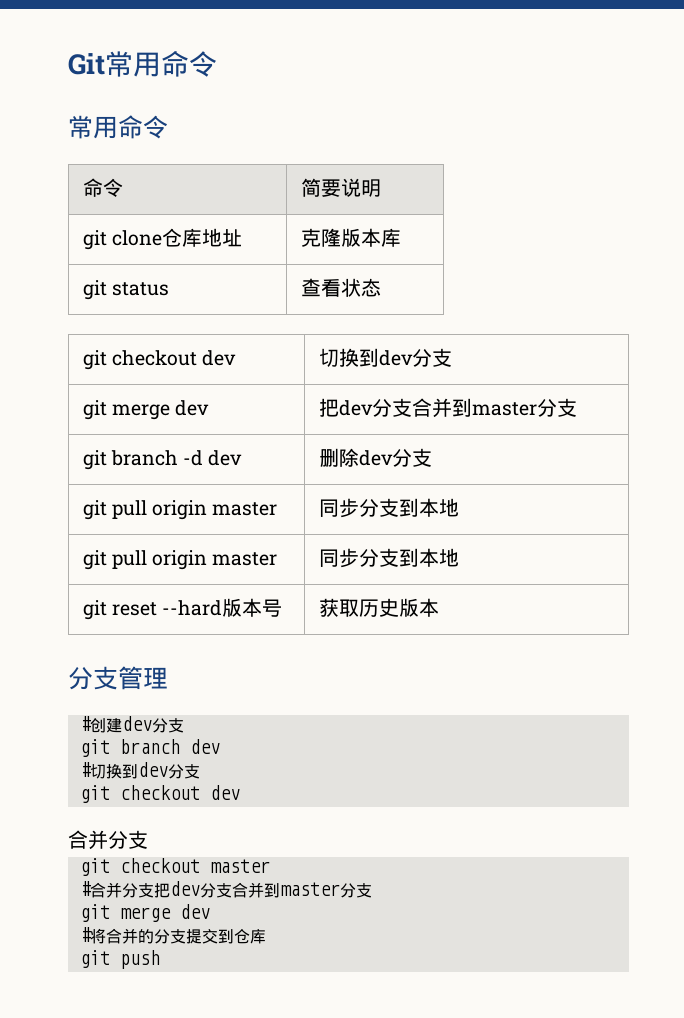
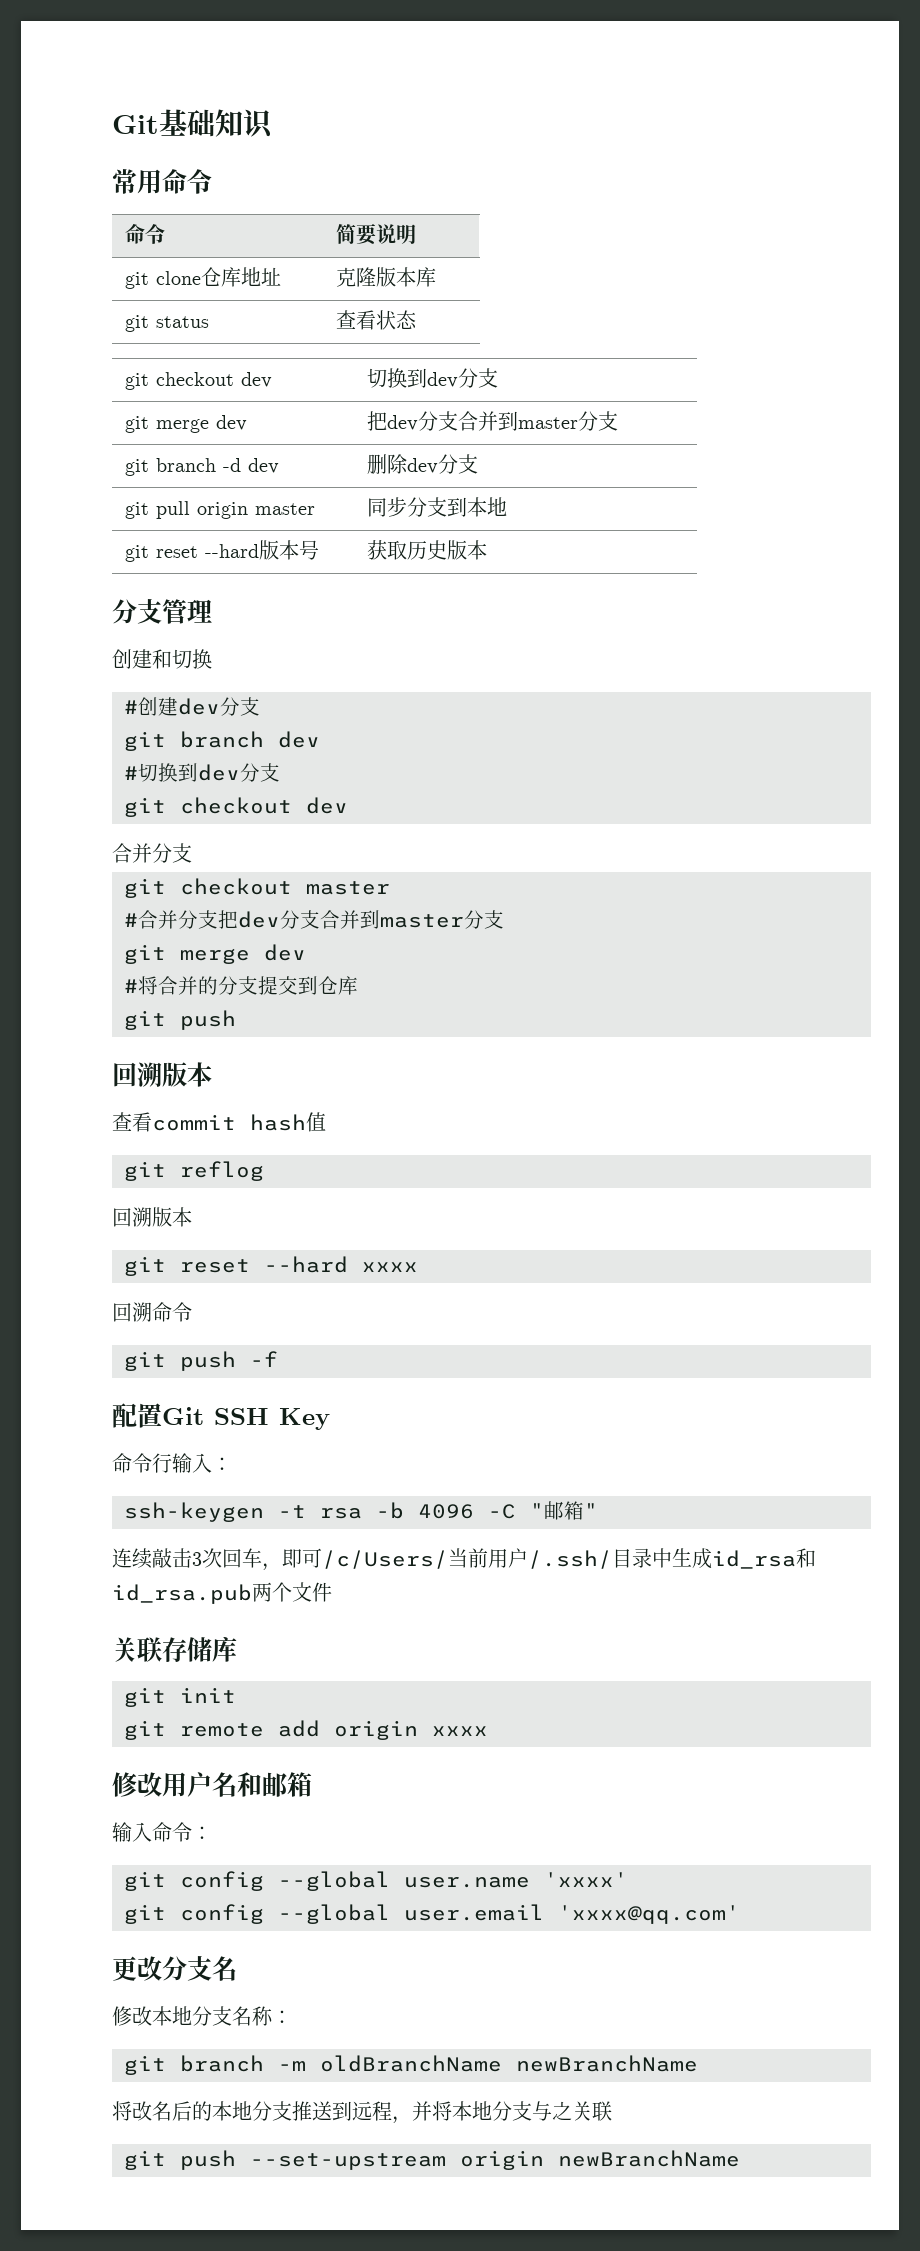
[68,51,217,77] Git常用命令 -> [112,109,274,139] Git基础知识
[82,550,278,570] [318,548,459,568] // git pull origin master | 同步分支到本地 -> (508, 506) none
(168, 678) none -> [112,649,212,669] // 创建和切换
(160, 959) none -> [112,1062,212,1087] [112,1112,326,1132] [124,1161,264,1181] [112,1207,192,1227] [124,1256,418,1276] [112,1302,192,1322] [124,1351,278,1371] [112,1403,330,1430] [112,1453,232,1473] [124,1501,598,1522] [112,1548,816,1571] [112,1582,332,1604] [112,1636,237,1662] [124,1687,236,1707] [124,1720,488,1740] [112,1772,312,1797] [112,1822,212,1842] [124,1871,628,1891] [124,1904,740,1924] [112,1956,237,1981] [112,2006,292,2026] [124,2055,698,2075] [112,2101,612,2124] [124,2150,740,2170] // 回溯版本 // 查看commit hash值 // git reflog // 回溯版本 // git reset --hard xxxx // 回溯命令 // git push -f // 配置Git SSH Key // 命令行输入： // ssh-keygen -t rsa -b 4096 -C "邮箱" // 连续敲击3次回车，即可/c/Users/当前用户/.ssh/目录中生成id_rsa和id_rsa.pub两个文件 // 关联存储库 // git init // git remote add origin xxxx // 修改用户名和邮箱 // 输入命令： // git config --global user.name 'xxxx' // git config --global user.email 'xxxx@qq.com' // 更改分支名 // 修改本地分支名称： // git branch -m oldBranchName newBranchName // 将改名后的本地分支推送到远程，并将本地分支与之关联 // git push --set-upstream origin newBranchName

